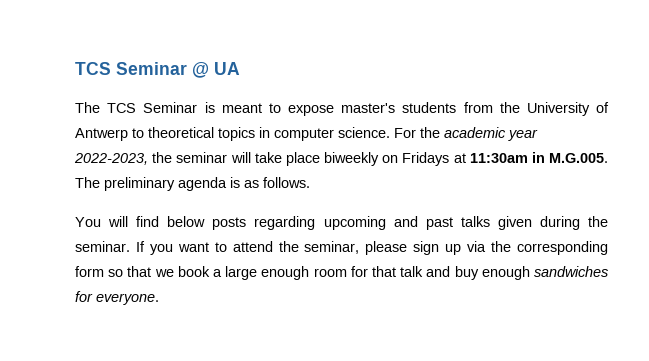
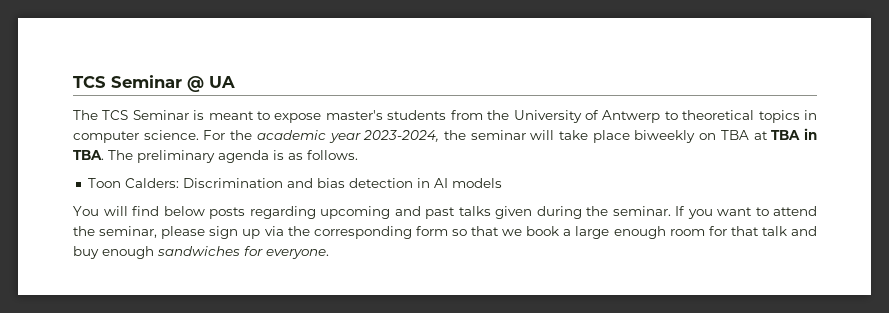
[74,153,148,165] 2022-2023, -> [363,130,440,142] 2023-2024,
[402,152,609,166] Fridays at 11:30am in M.G.005. -> [720,128,818,140] [73,150,104,160] TBA at TBA in TBA.
(310, 182) none -> [87,178,502,188] // Toon Calders: Discrimination and bias detection in AI models

